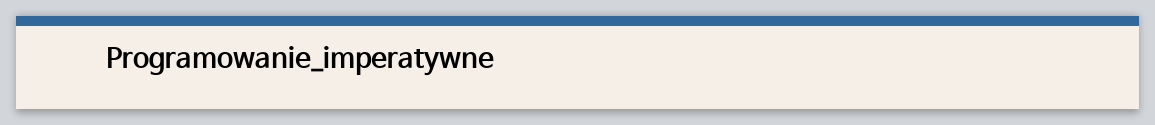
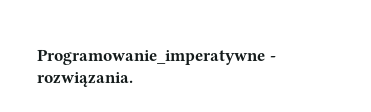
(494, 61) none -> [269,56,276,61] [37,72,133,87] - rozwiązania.

